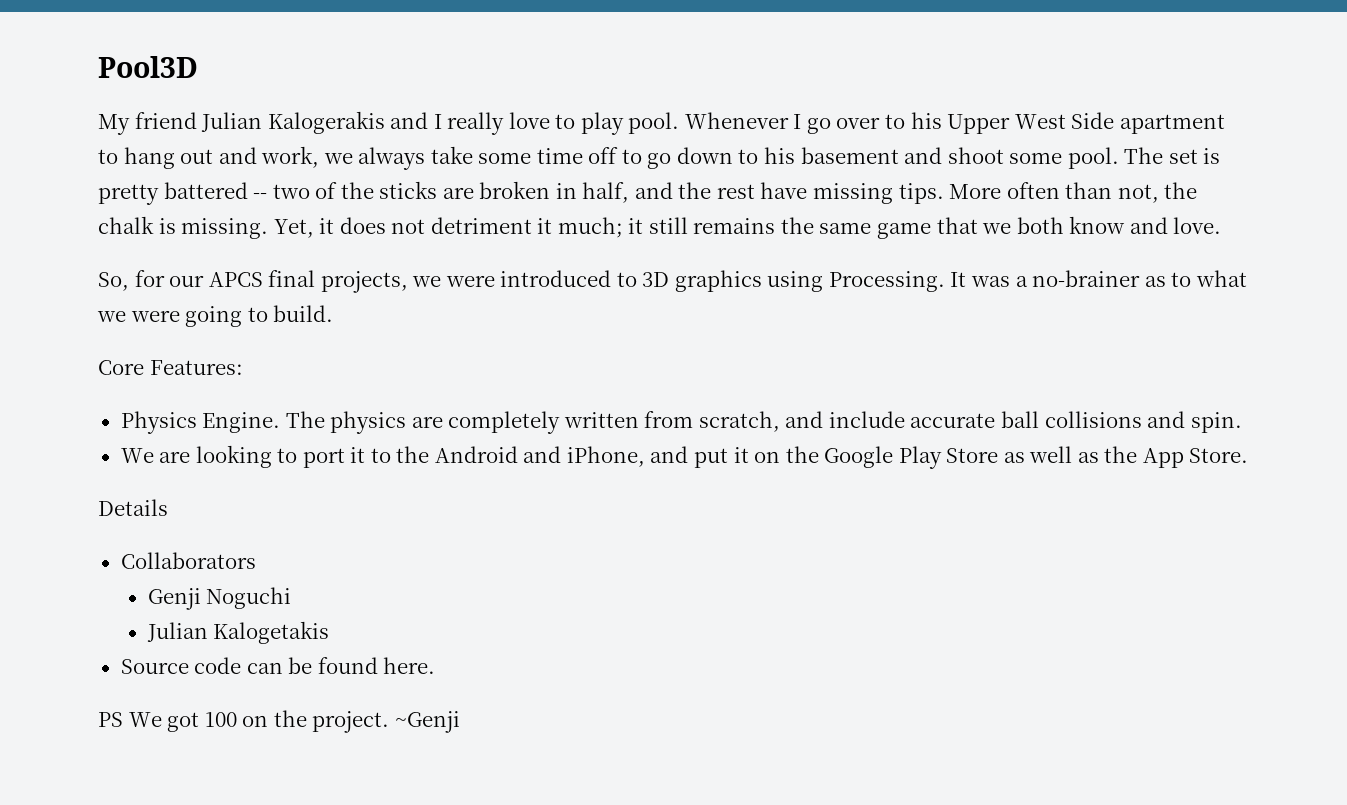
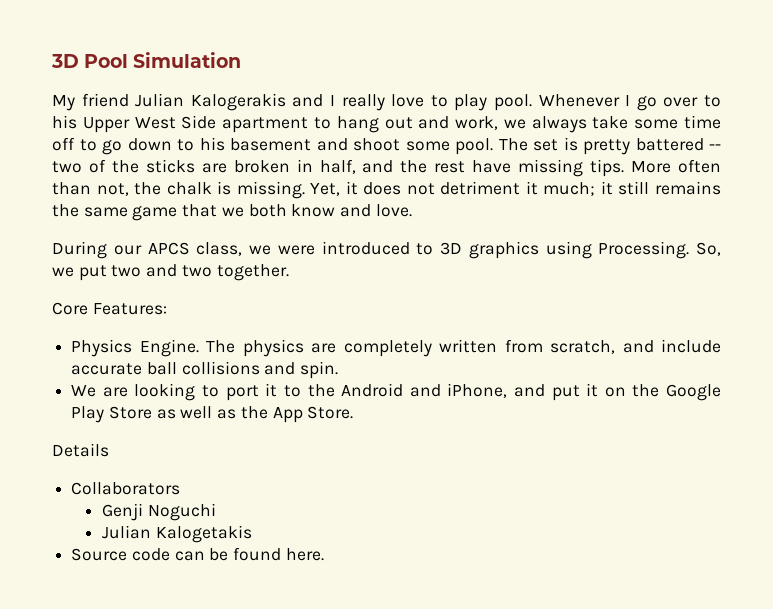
[98,56,198,78] Pool3D -> [51,52,242,68] 3D Pool Simulation
[98,270,408,293] So, for our APCS final projects, -> [52,241,243,259] During our APCS class,
[950,270,1247,287] [97,305,334,327] It was a no-brainer as to what we were going to build. -> [696,242,721,256] [52,264,289,281] So, we put two and two together.
[98,710,460,733] // PS We got 100 on the project. ~Genji -> (324, 554) none

